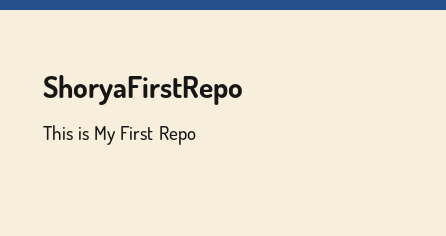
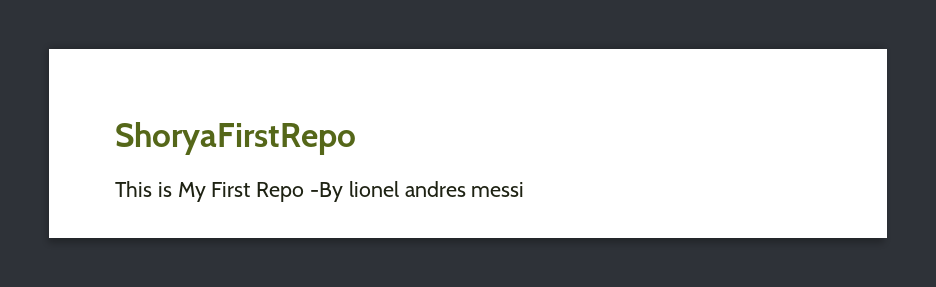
(196, 135) none -> [310,181,525,202] -By lionel andres messi

